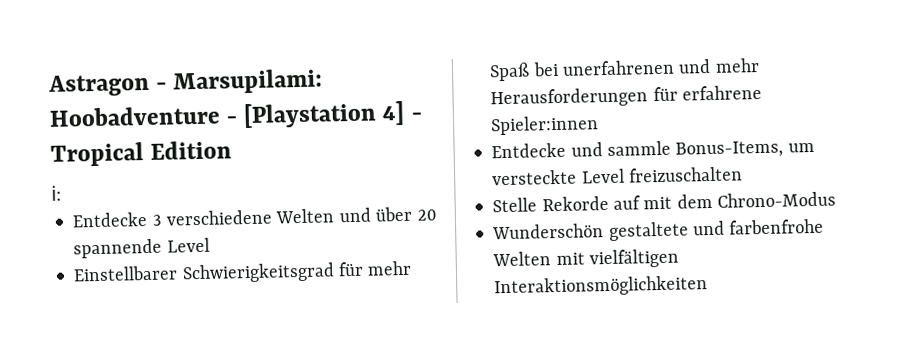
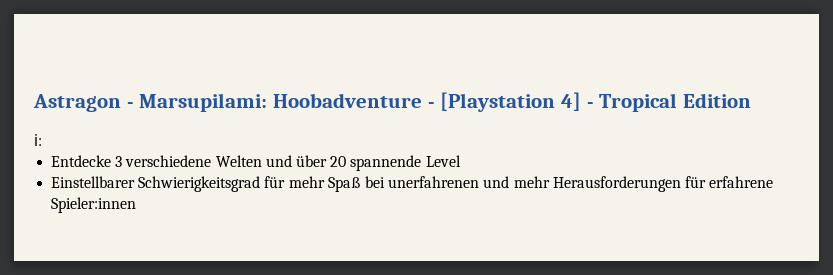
[491,140,815,159] [492,166,743,186] [492,191,836,213] [492,218,825,241] [492,248,679,269] [494,275,709,298] // Entdecke und sammle Bonus-Items, um versteckte Level freizuschalten // Stelle Rekorde auf mit dem Chrono-Modus // Wunderschön gestaltete und farbenfrohe Welten mit vielfältigen Interaktionsmöglichkeiten -> (137, 205) none

